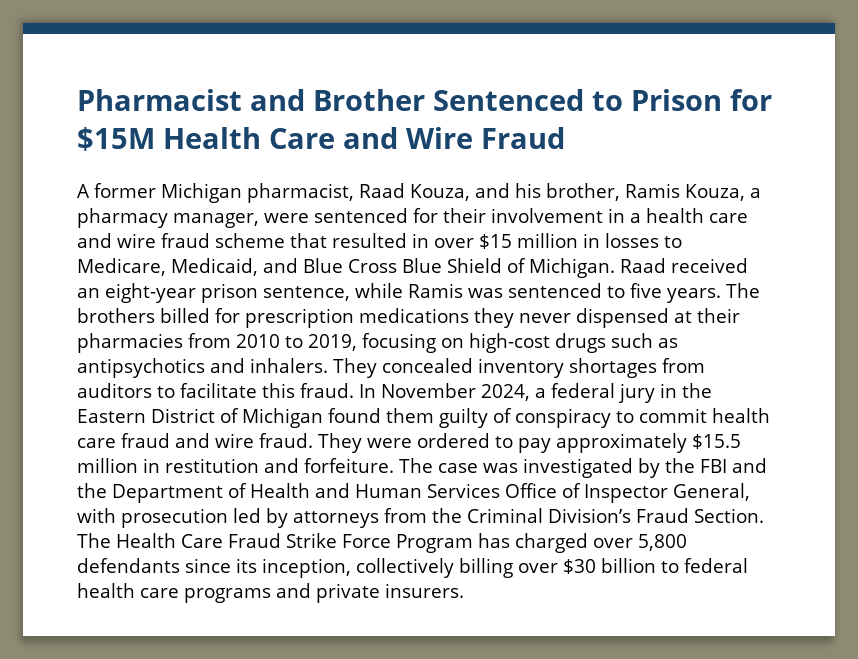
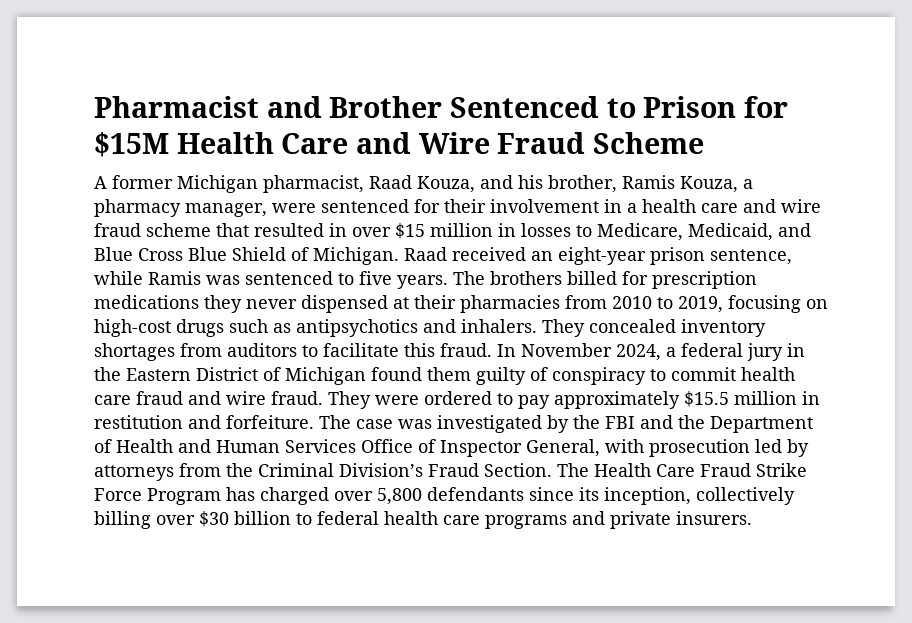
(565, 138) none -> [593,132,705,154] Scheme

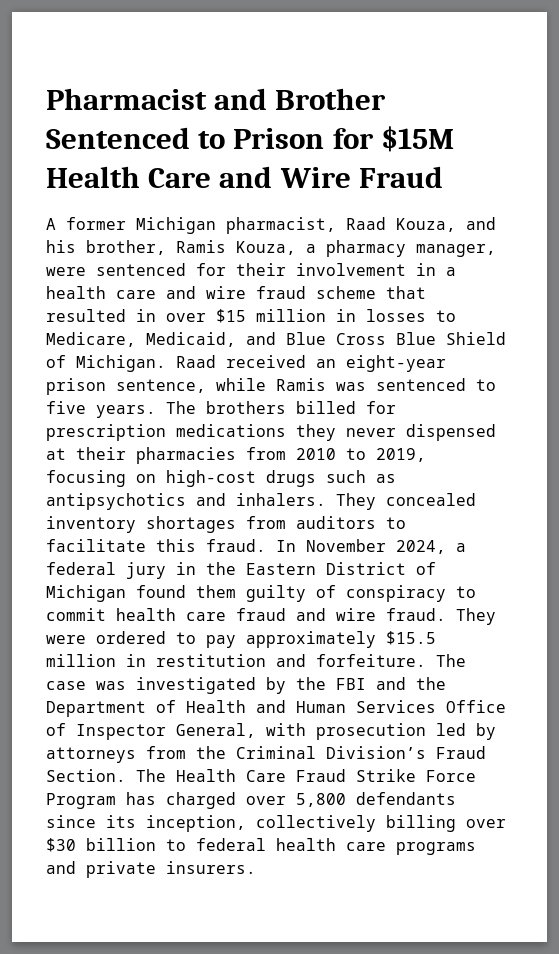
[593,132,705,154] Scheme -> (443, 177) none

